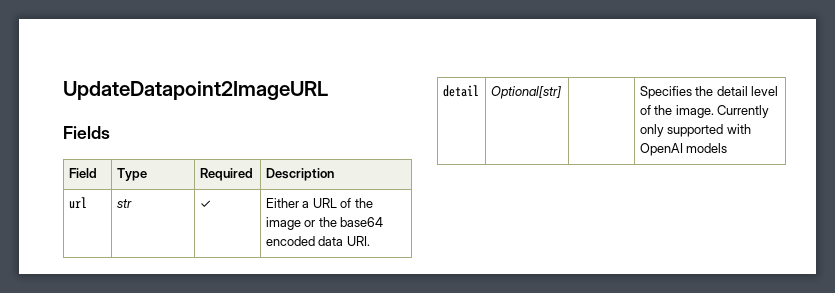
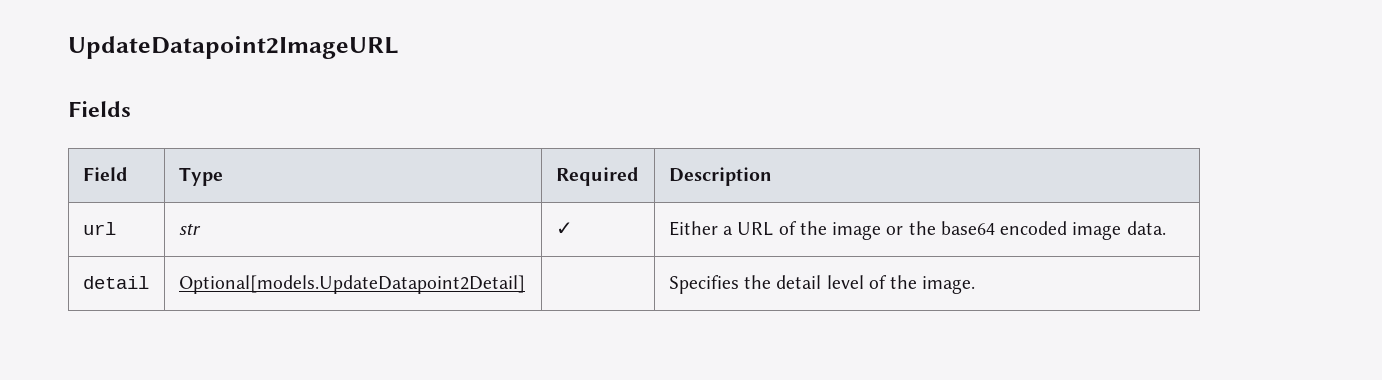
[318,236,370,246] data URI. -> [1072,221,1166,240] image data.
[490,86,561,99] Optional[str] -> [178,275,525,294] Optional[models.UpdateDatapoint2Detail]
[717,105,770,118] [639,124,751,137] [639,143,728,156] Currently only supported with OpenAI models -> (976, 285) none

